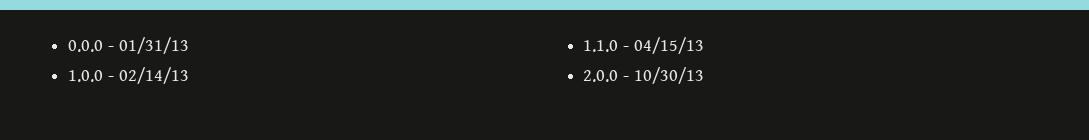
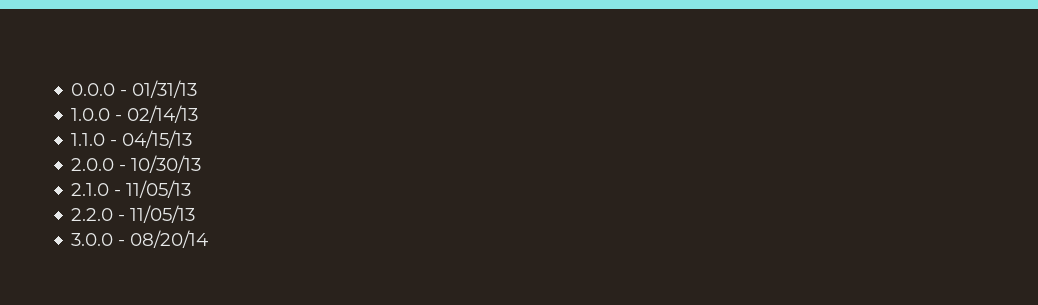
(704, 75) none -> [71,180,192,198] [71,205,196,223] [71,230,209,248] // 2.1.0 - 11/05/13 // 2.2.0 - 11/05/13 // 3.0.0 - 08/20/14

